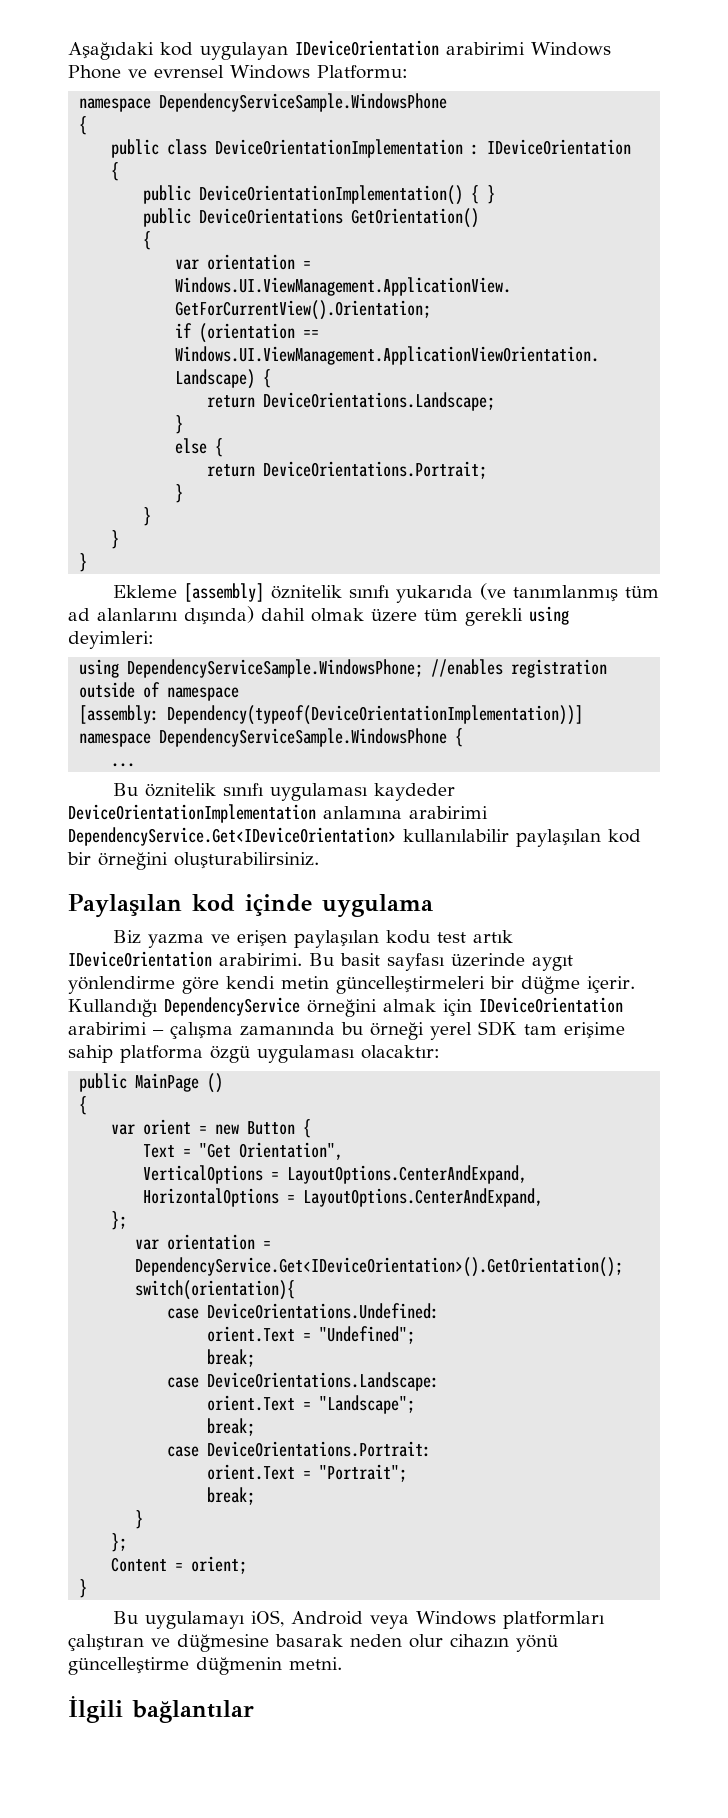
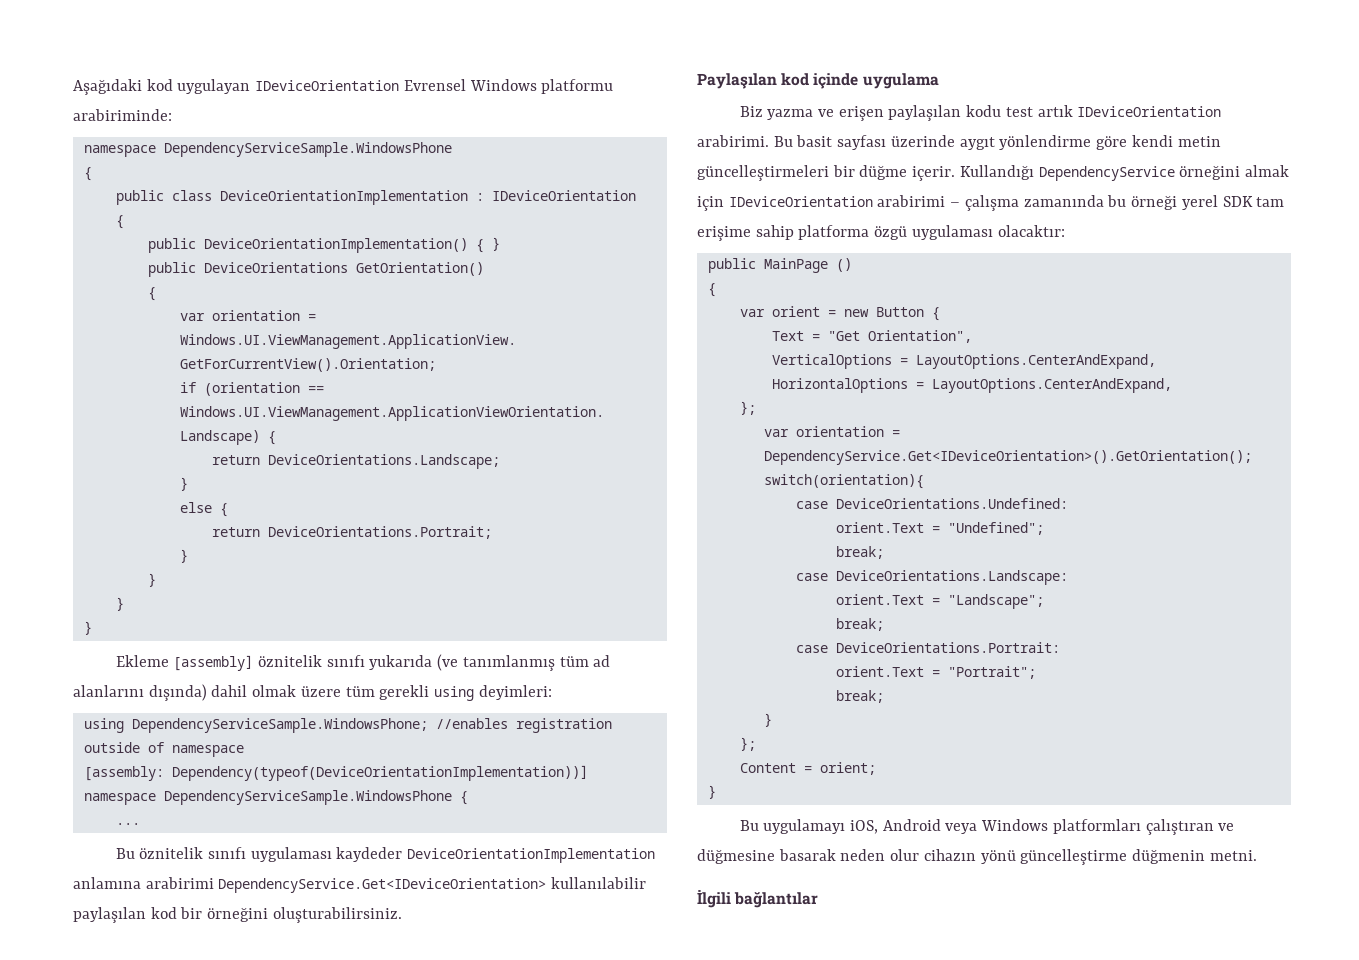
[446,42,611,56] [68,65,408,79] arabirimi Windows Phone ve evrensel Windows Platformu: -> [403,79,614,94] [73,109,172,121] Evrensel Windows platformu arabiriminde:

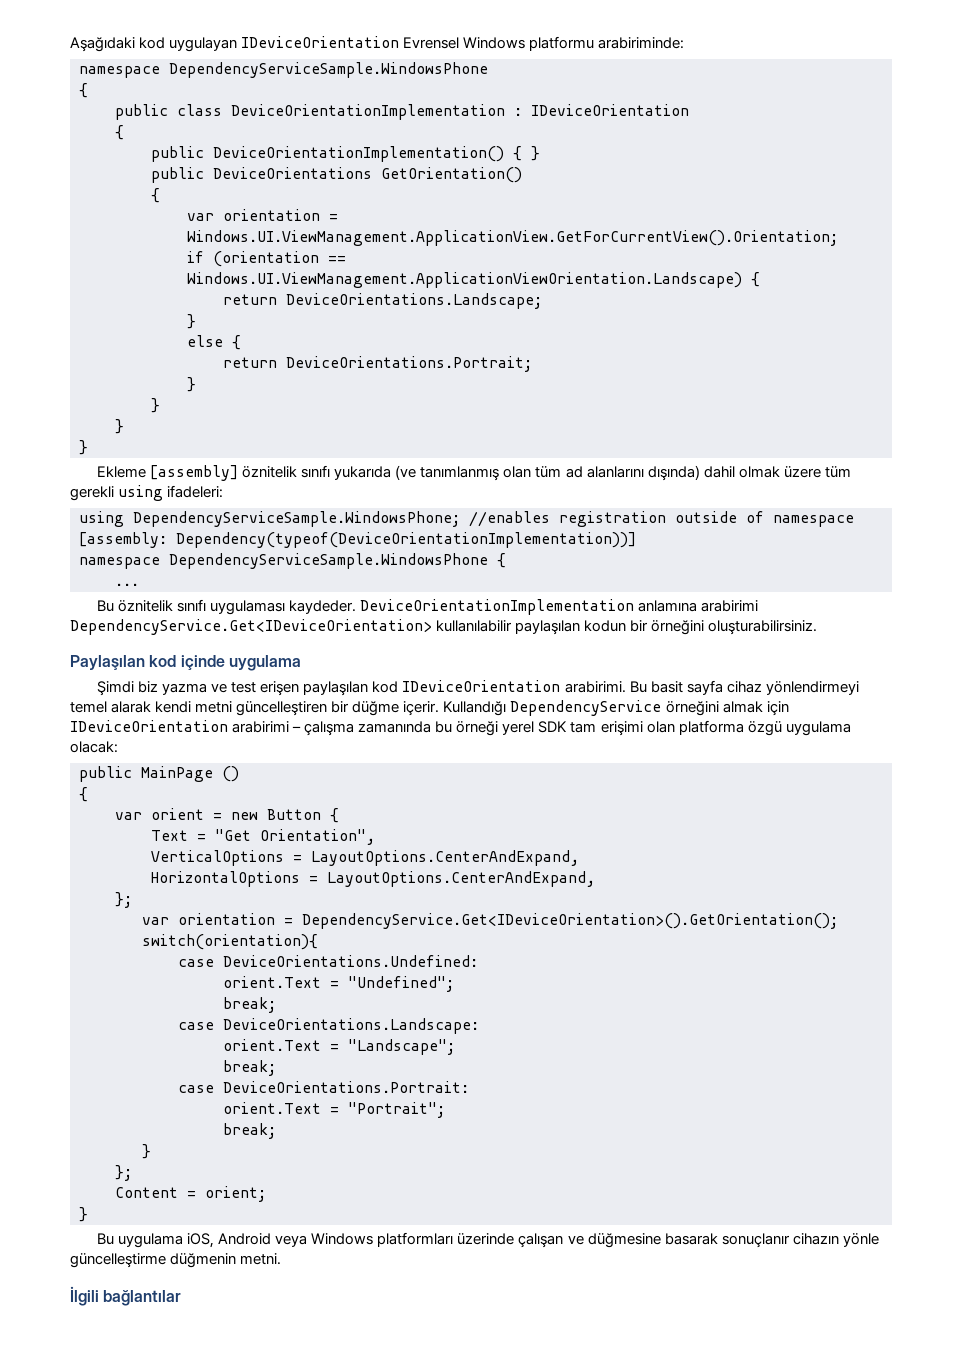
(555, 663) none -> [503,466,532,478] olan
[478,685,552,700] deyimleri: -> [167,485,224,498] ifadeleri:
[336,847,403,862] kaydeder -> [289,600,357,614] kaydeder.
[150,907,177,919] kod -> [584,620,627,632] kodun
[739,106,763,117] Biz -> [97,681,159,696] Şimdi biz
(834, 113) none -> [231,682,257,693] test
[966,105,1073,117] kodu test artık -> [372,681,399,693] kod
[837,135,1221,150] [697,165,829,181] sayfası üzerinde aygıt yönlendirme göre kendi metin güncelleştirmeleri -> [686,680,859,695] [70,701,328,716] sayfa cihaz yönlendirmeyi temel alarak kendi metni güncelleştiren
[697,225,1065,241] erişime sahip platforma özgü uygulaması olacaktır: -> [600,720,851,736] [70,741,118,753] erişimi olan platforma özgü uygulama olacak:
[763,819,846,834] uygulamayı -> [118,1233,184,1248] uygulama
[1145,819,1214,835] çalıştıran -> [457,1233,564,1248] üzerinde çalışan
[840,849,1016,864] neden olur cihazın yönü -> [721,1233,879,1248] sonuçlanır cihazın yönle

